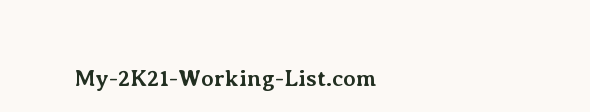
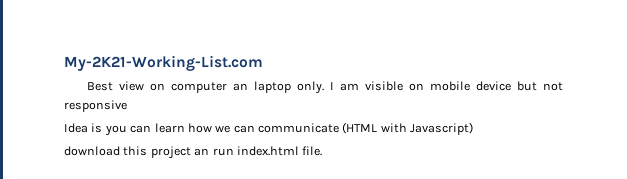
(377, 80) none -> [86,81,564,94] [64,100,127,112] [64,122,474,136] [64,146,323,159] // Best view on computer an laptop only. I am visible on mobile device but not responsive // Idea is you can learn how we can communicate (HTML with Javascript) // download this project an run index.html file.

